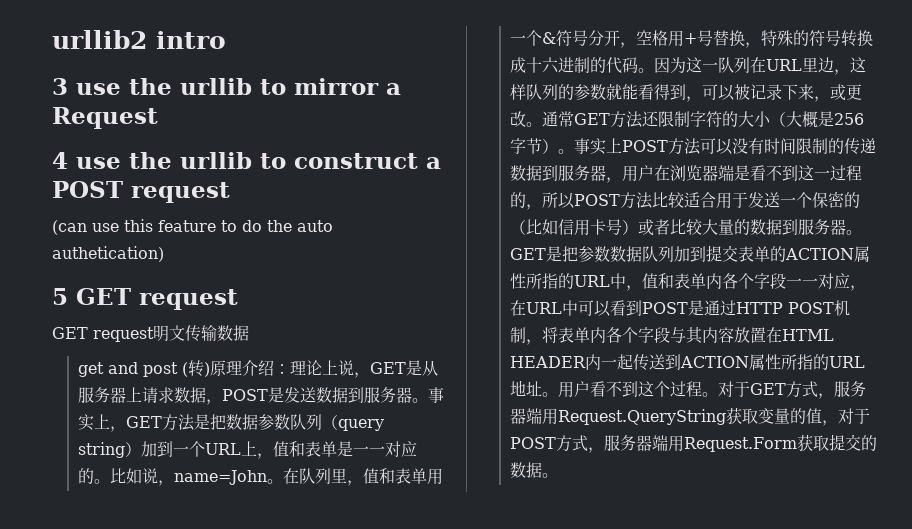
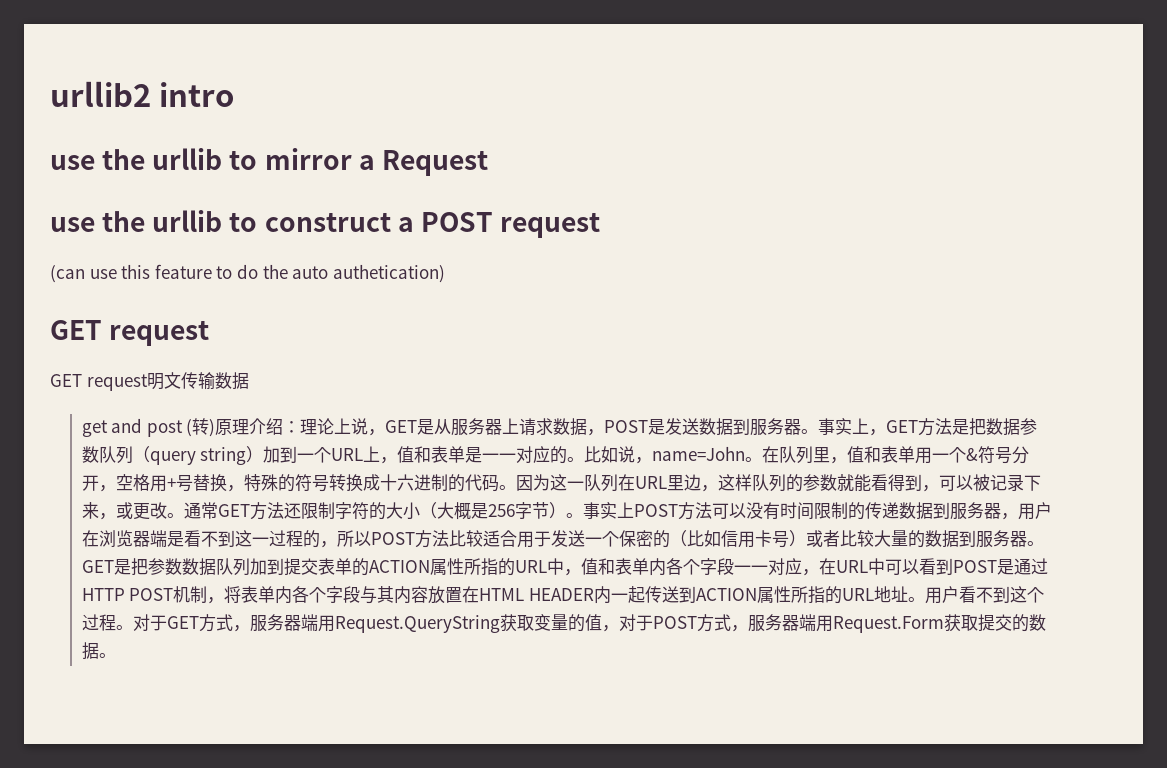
[52,78,68,95] 3 -> (235, 94) none
[52,152,68,169] 4 -> (488, 163) none
[52,288,68,305] 5 -> (445, 273) none

